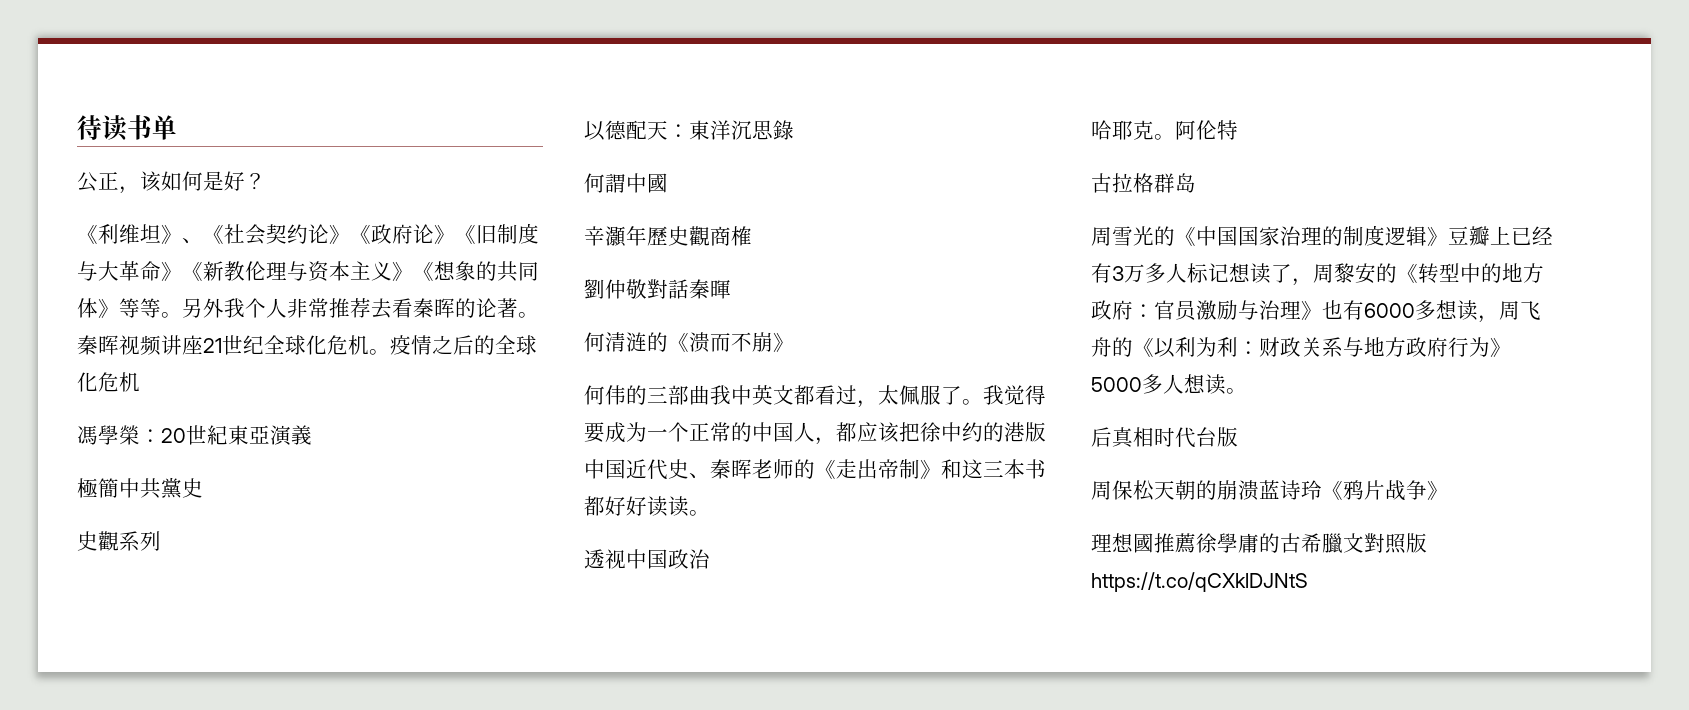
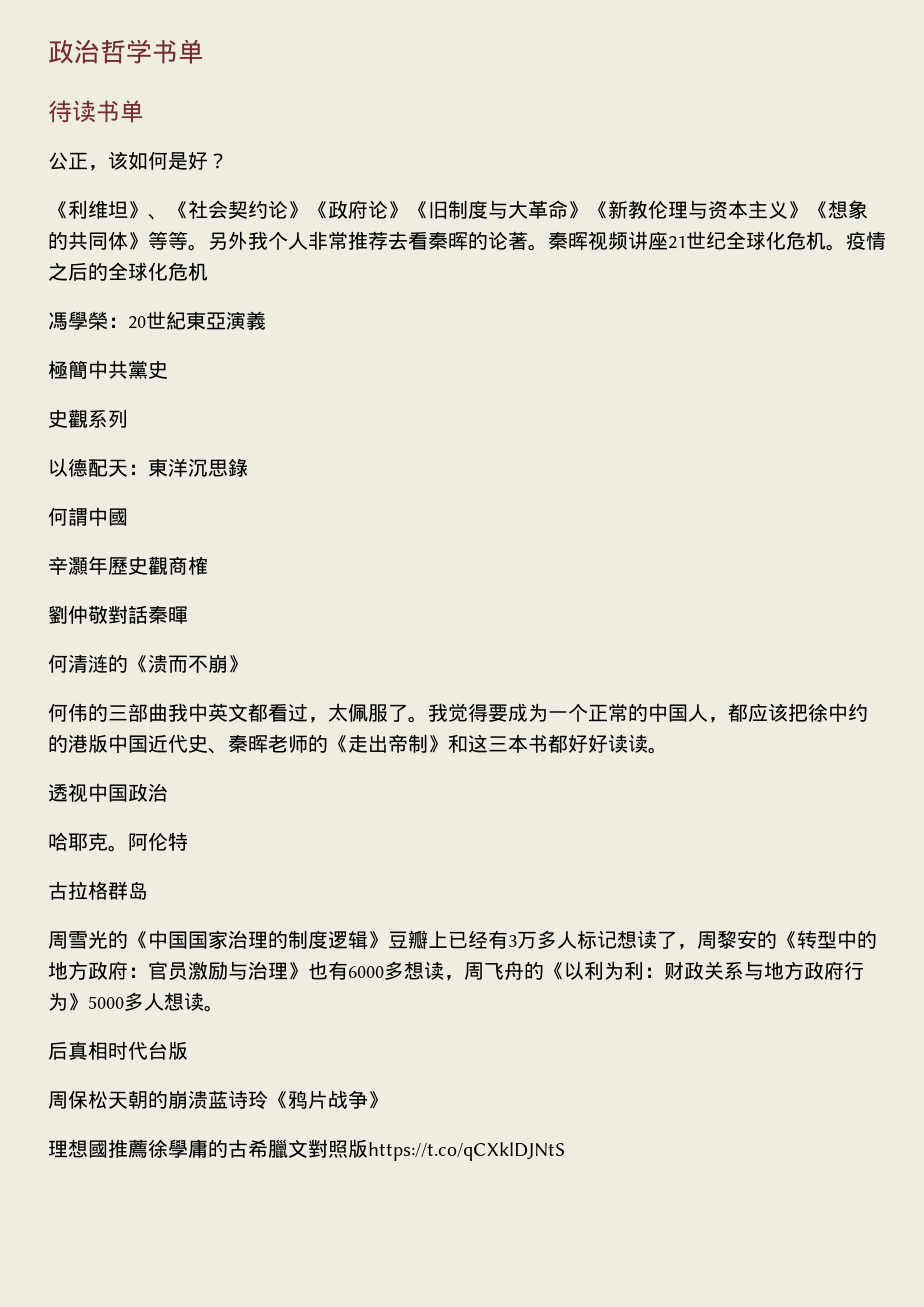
(77, 127) none -> [48,39,204,64] 政治哲学书单 //

